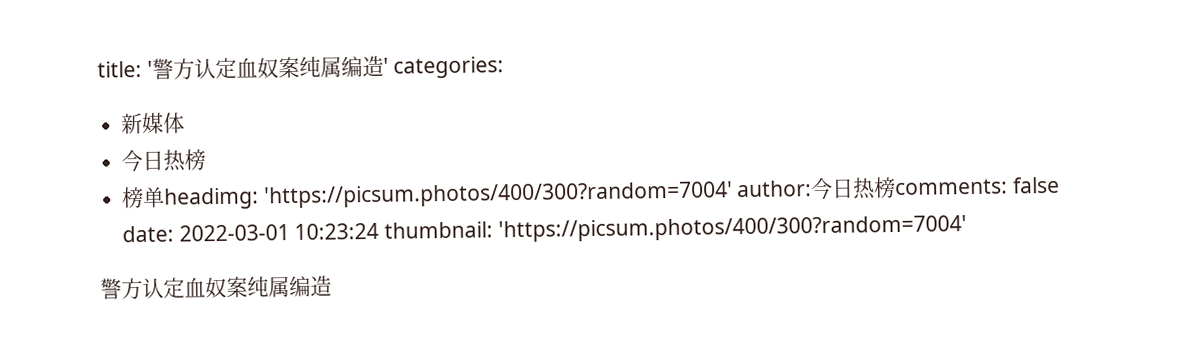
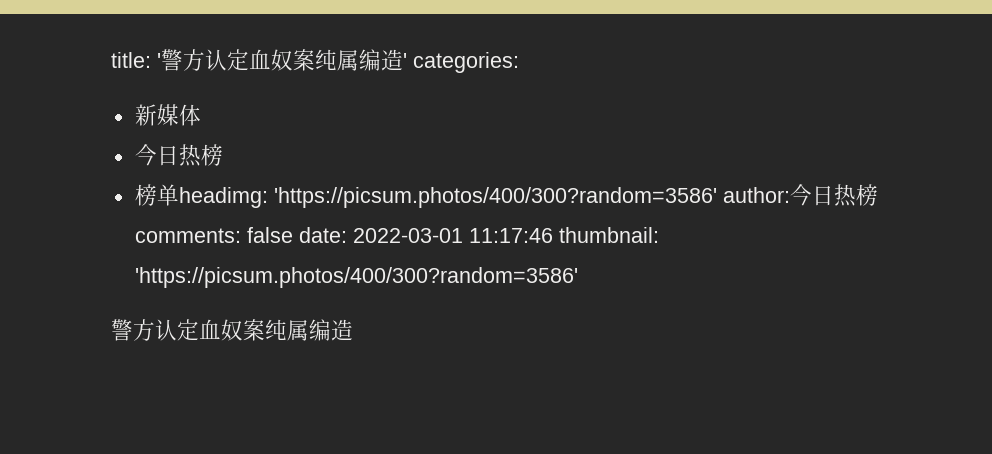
[263,181,733,209] 'https://picsum.photos/400/300?random=7004' -> [273,187,717,208] 'https://picsum.photos/400/300?random=3586'
[294,215,967,243] 10:23:24 thumbnail: 'https://picsum.photos/400/300?random=7004' -> [468,227,659,243] [134,267,578,288] 11:17:46 thumbnail: 'https://picsum.photos/400/300?random=3586'

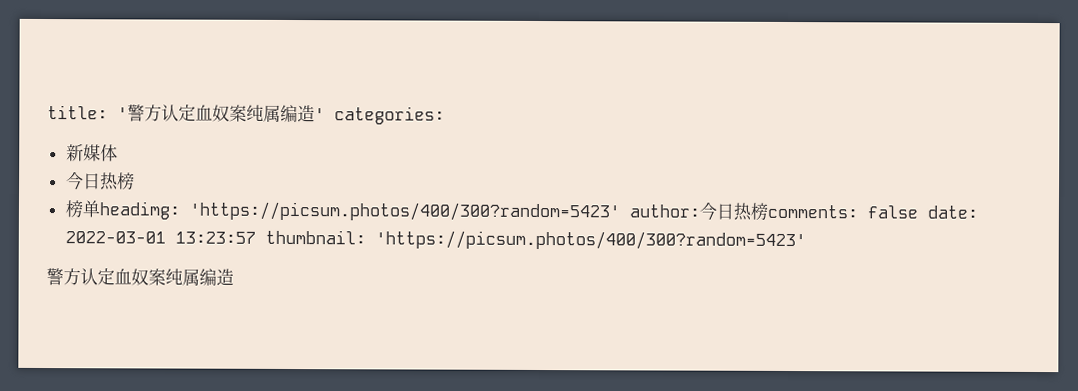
[273,187,717,208] 'https://picsum.photos/400/300?random=3586' -> [188,201,620,222] 'https://picsum.photos/400/300?random=5423'
[468,227,659,243] [134,267,578,288] 11:17:46 thumbnail: 'https://picsum.photos/400/300?random=3586' -> [174,229,806,251] 13:23:57 thumbnail: 'https://picsum.photos/400/300?random=5423'

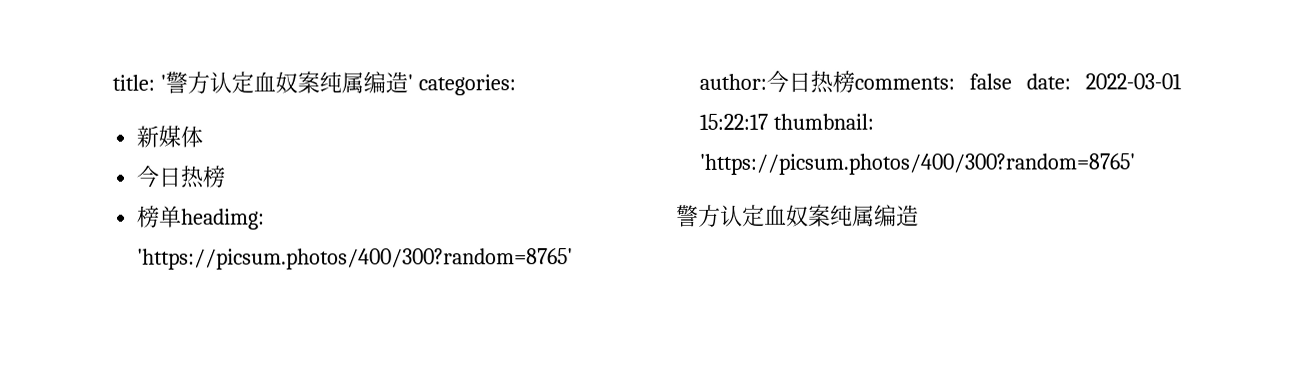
[188,201,620,222] 'https://picsum.photos/400/300?random=5423' -> [137,248,574,270] 'https://picsum.photos/400/300?random=8765'
[174,229,806,251] 13:23:57 thumbnail: 'https://picsum.photos/400/300?random=5423' -> [699,113,875,130] [699,153,1136,175] 15:22:17 thumbnail: 'https://picsum.photos/400/300?random=8765'

